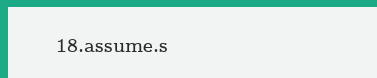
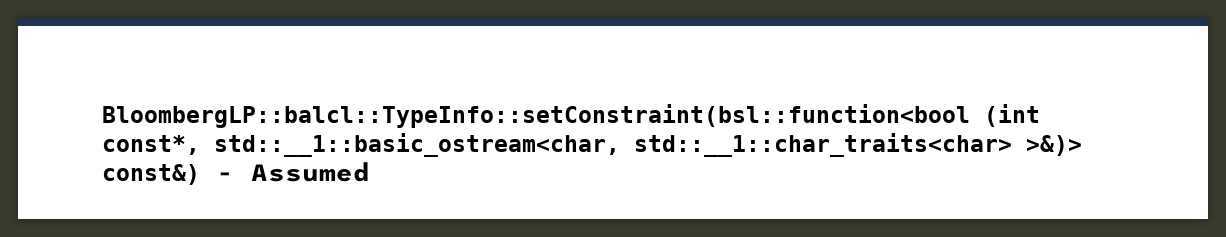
[56,39,168,52] 18.assume.s -> [102,104,1040,128] [102,133,1082,157] [102,162,370,185] BloombergLP::balcl::TypeInfo::setConstraint(bsl::function<bool (int const*, std::__1::basic_ostream<char, std::__1::char_traits<char> >&)> const&) - Assumed

